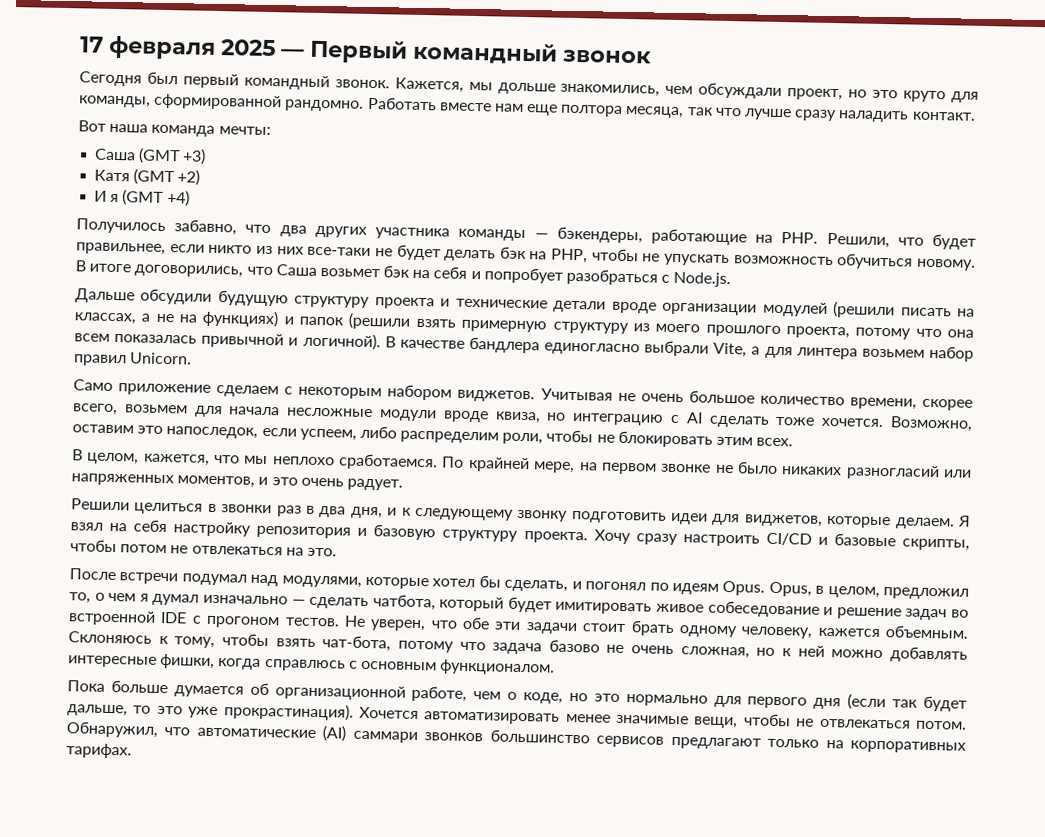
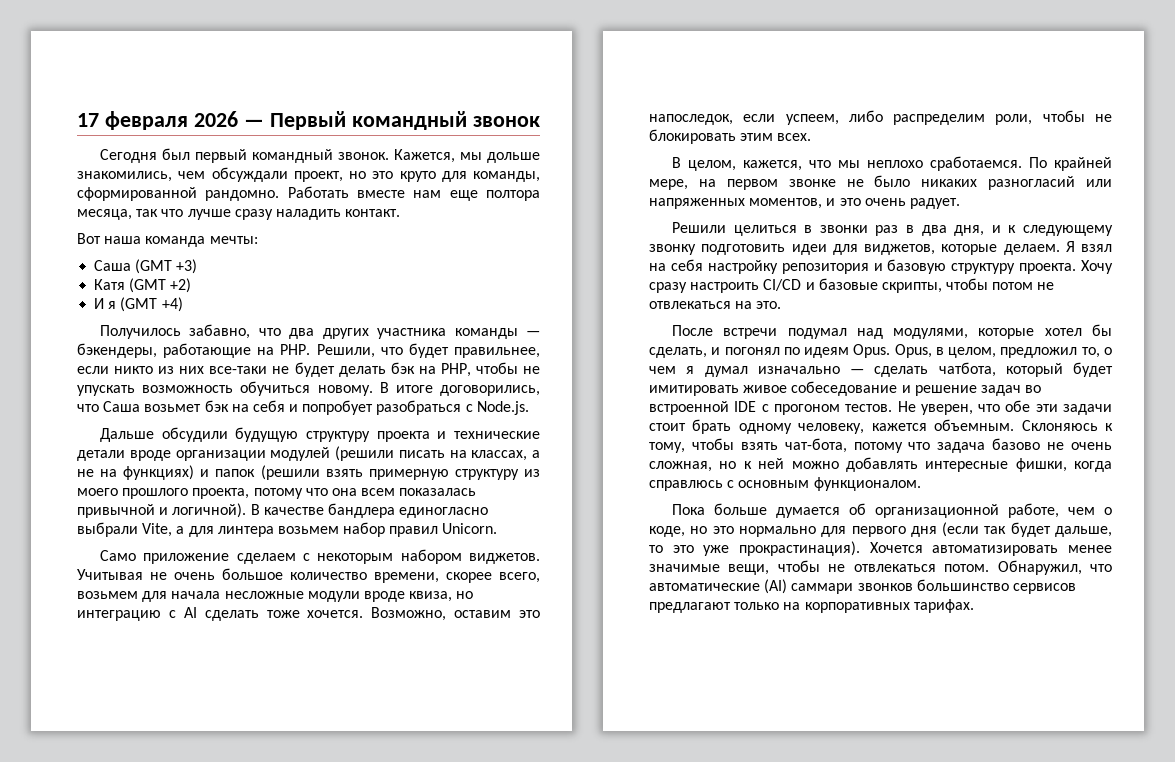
[221,39,277,57] 2025 -> [193,111,238,127] 2026

